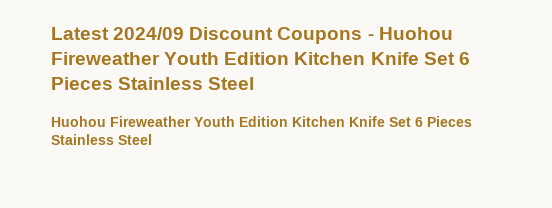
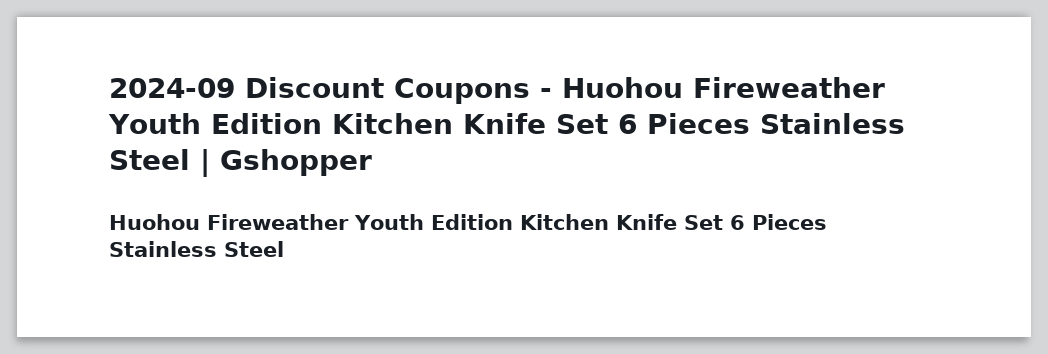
[51,27,185,40] Latest 2024/09 -> [109,78,235,98] 2024-09
(255, 83) none -> [200,149,372,177] | Gshopper

